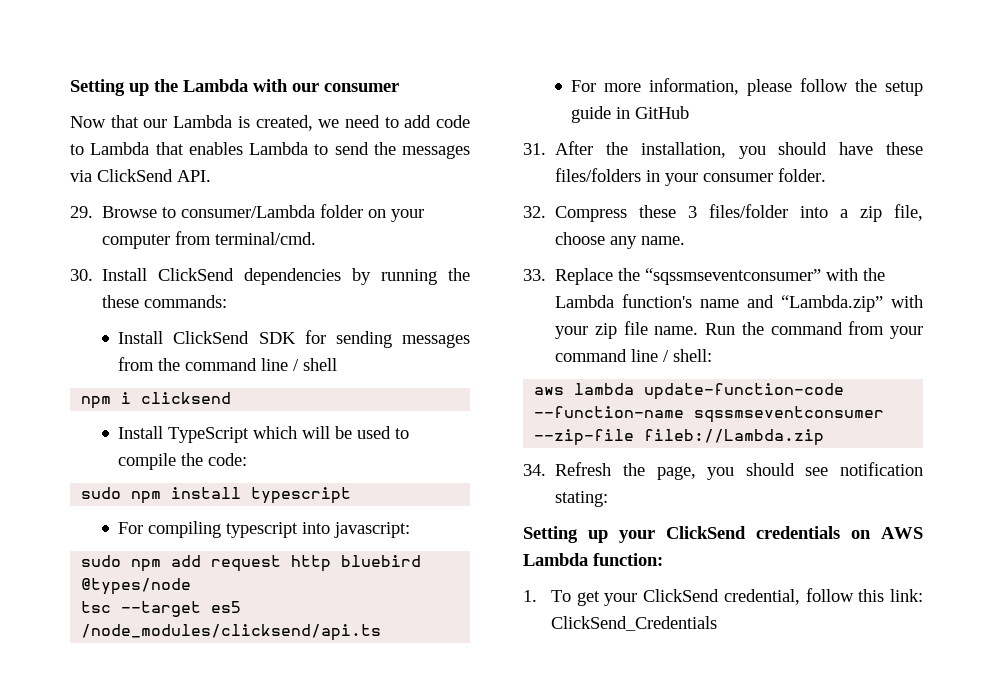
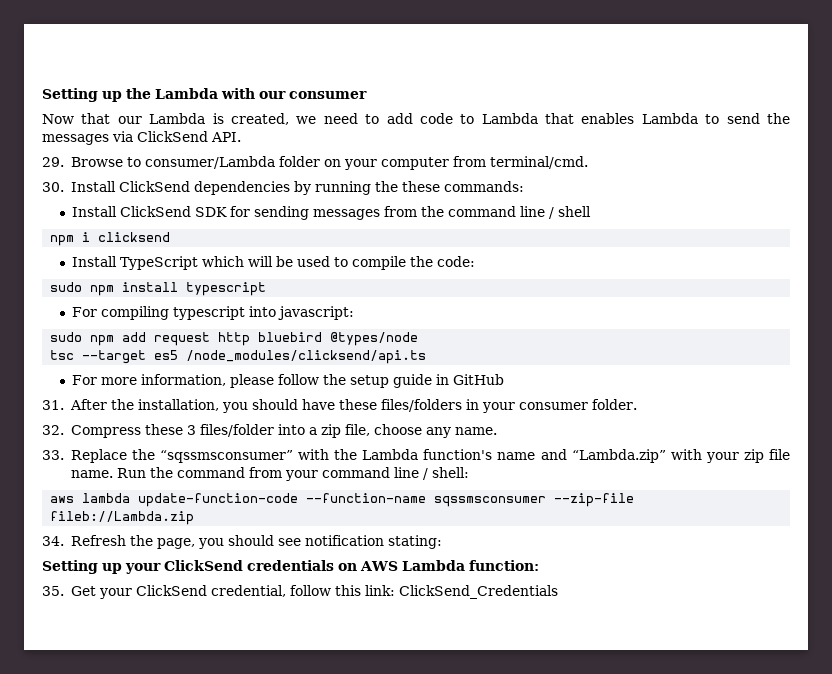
[645,268,822,285] “sqssmseventconsumer” -> [159,450,293,463] “sqssmsconsumer”
[694,406,885,423] sqssmseventconsumer -> [434,496,547,507] sqssmsconsumer
[523,590,600,606] 1. To get -> [42,586,96,596] 35. Get

